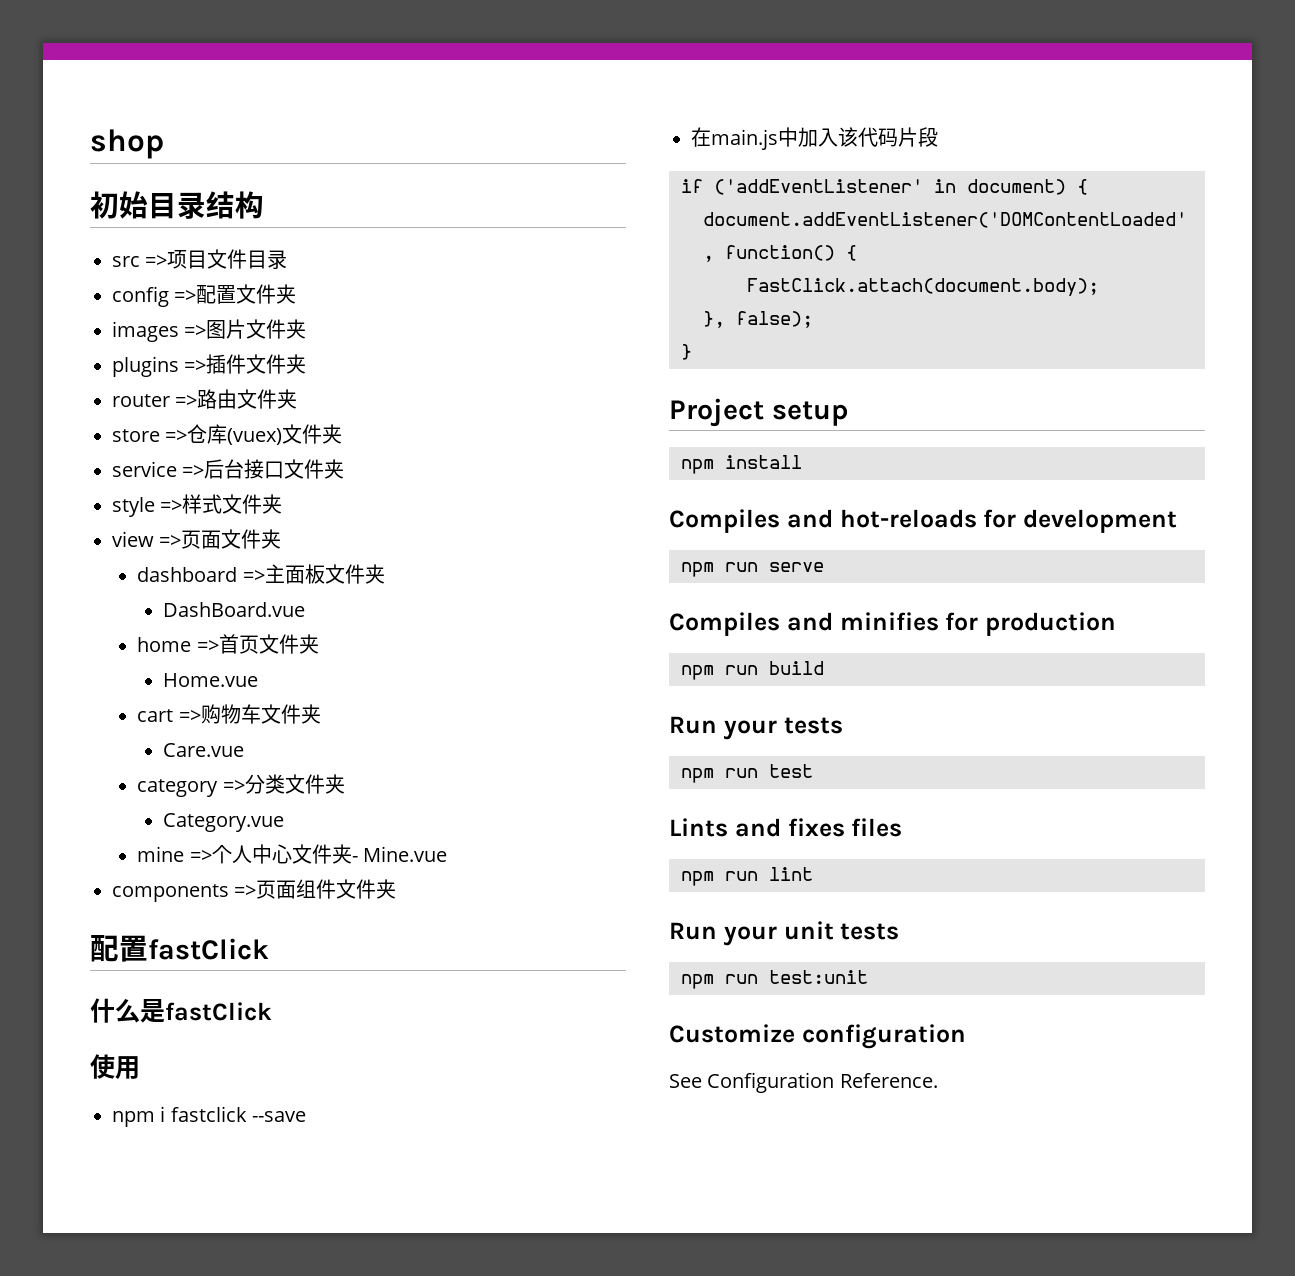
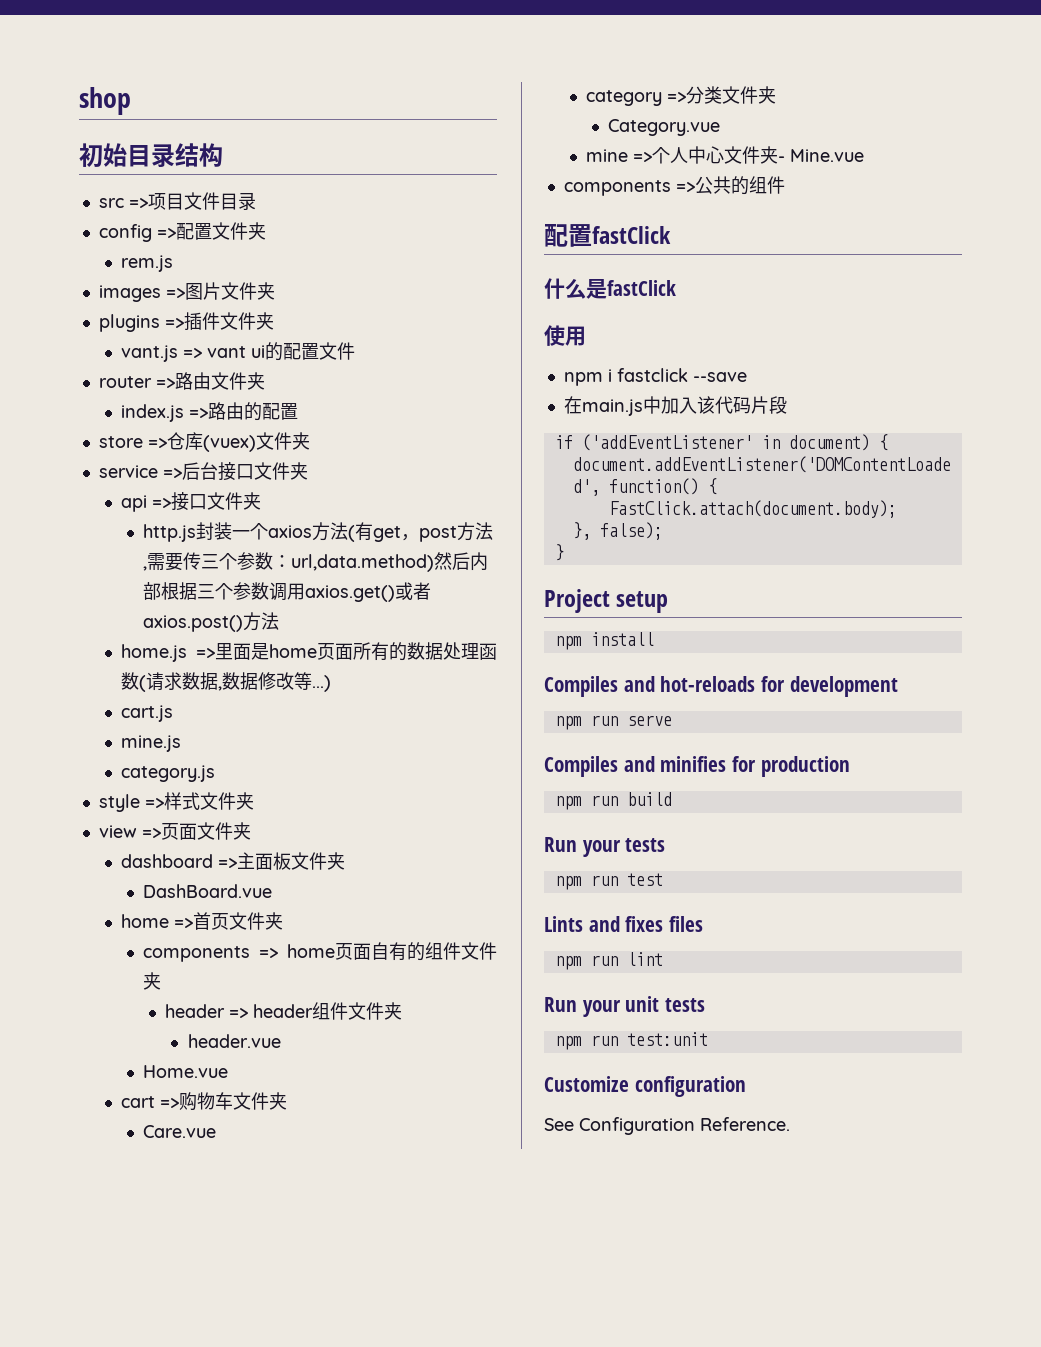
(297, 294) none -> [120,255,173,272] // rem.js
(307, 364) none -> [120,342,355,362] // vant.js => vant ui的配置文件
(298, 399) none -> [120,402,298,422] // index.js =>路由的配置
(345, 469) none -> [120,492,261,512] [143,522,494,542] [143,552,489,572] [143,582,432,602] [143,612,280,632] [120,642,497,662] [120,672,331,692] [120,705,173,722] [120,735,181,752] [120,765,215,782] // api =>接口文件夹 // http.js封装一个axios方法(有get，post方法,需要传三个参数：url,data.method)然后内部根据三个参数调用axios.get()或者axios.post()方法 // home.js =>里面是home页面所有的数据处理函数(请求数据,数据修改等...) // cart.js // mine.js // category.js
(319, 644) none -> [143,942,497,962] [143,972,162,990] [165,1002,403,1020] [187,1034,281,1048] // components => home页面自有的组件文件夹 // header => header组件文件夹 // header.vue
[256,879,397,899] 页面组件文件夹 -> [694,176,785,195] 公共的组件

